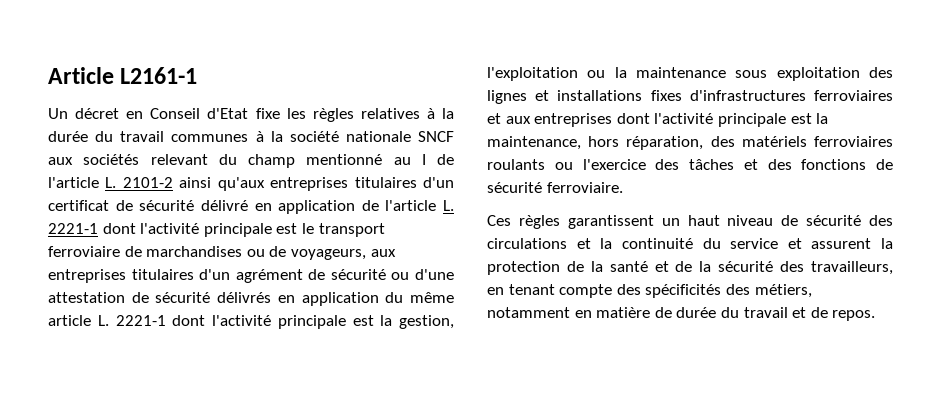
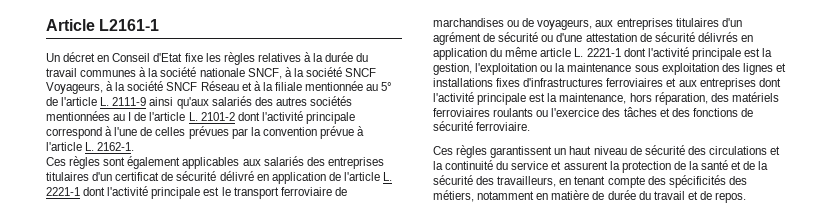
[418,131,454,142] [48,154,383,168] SNCF aux sociétés relevant du champ mentionné -> [247,67,377,79] [46,81,393,94] [46,96,352,109] [46,111,110,121] SNCF, à la société SNCF Voyageurs, à la société SNCF Réseau et à la filiale mentionnée au 5° de l'article L. 2111-9 ainsi qu'aux salariés des autres sociétés mentionnées
[179,177,265,191] ainsi qu'aux -> [237,111,355,124] [46,126,365,139] [46,142,135,151] [46,156,325,169] dont l'activité principale correspond à l'une de celles prévues par la convention prévue à l'article L. 2162-1. // Ces règles sont également applicables aux salariés des

